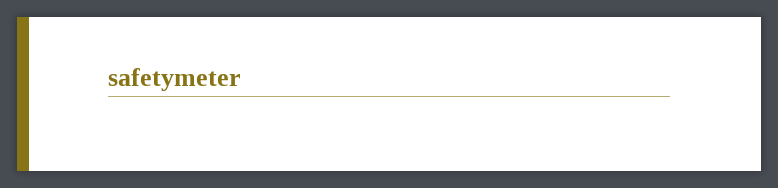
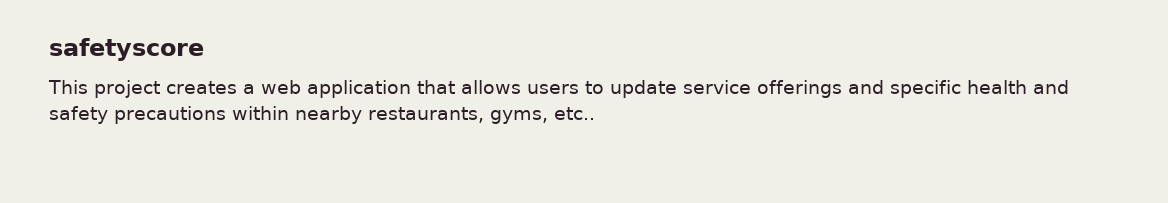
[108,68,241,91] safetymeter -> [49,38,204,61] [48,80,1069,98] [49,106,595,124] safetyscore // This project creates a web application that allows users to update service offerings and specific health and safety precautions within nearby restaurants, gyms, etc..

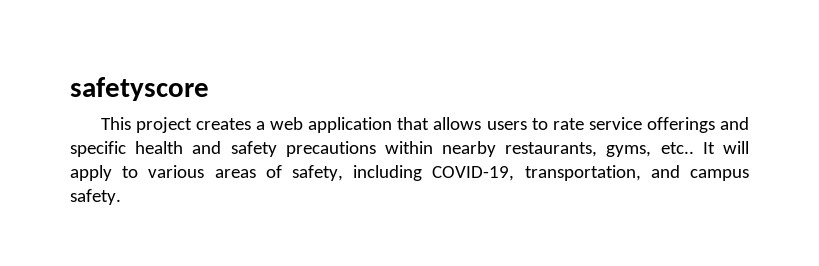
[610,80,677,98] update -> [552,118,584,130] rate
(595, 113) none -> [702,141,750,154] [70,165,749,181] [70,189,121,205] It will apply to various areas of safety, including COVID-19, transportation, and campus safety.

